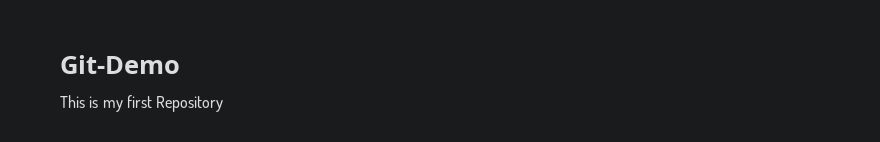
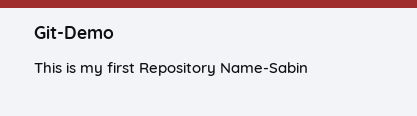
(224, 104) none -> [220,62,309,73] Name-Sabin

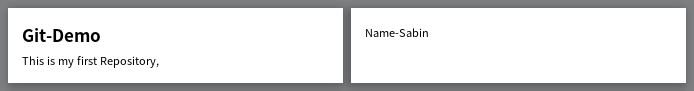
[139,62,217,76] Repository -> [99,56,159,68] Repository, //

